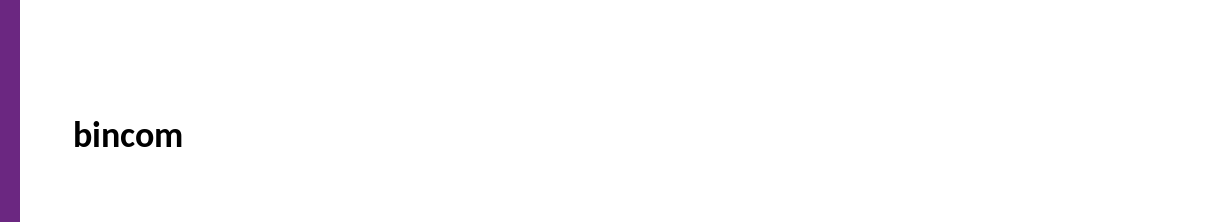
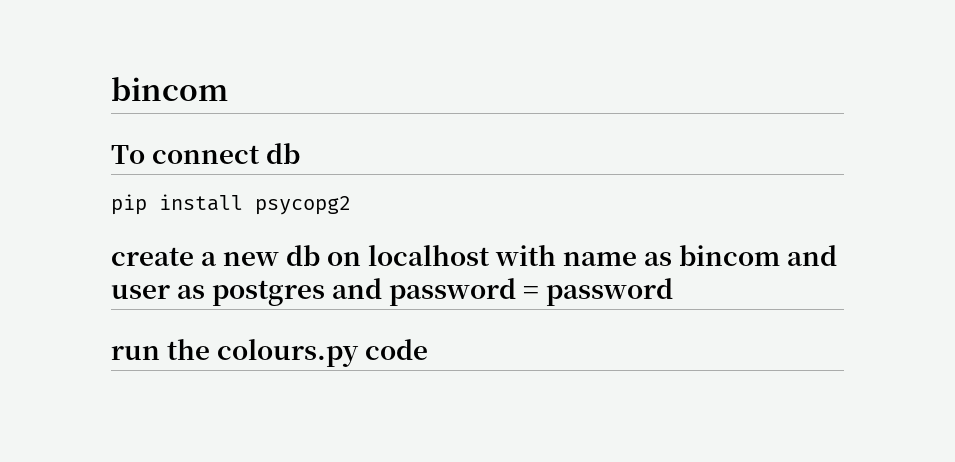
[73,121,183,147] bincom -> [111,77,228,101] [111,143,301,164] [111,194,351,215] [111,245,838,266] [111,278,674,306] [111,339,429,367] bincom // To connect db // pip install psycopg2 // create a new db on localhost with name as bincom and user as postgres and password = password // run the colours.py code

